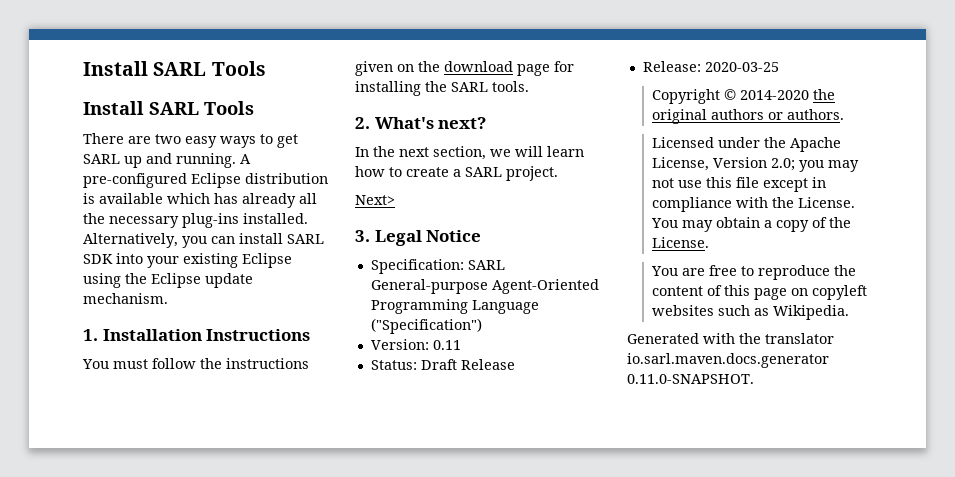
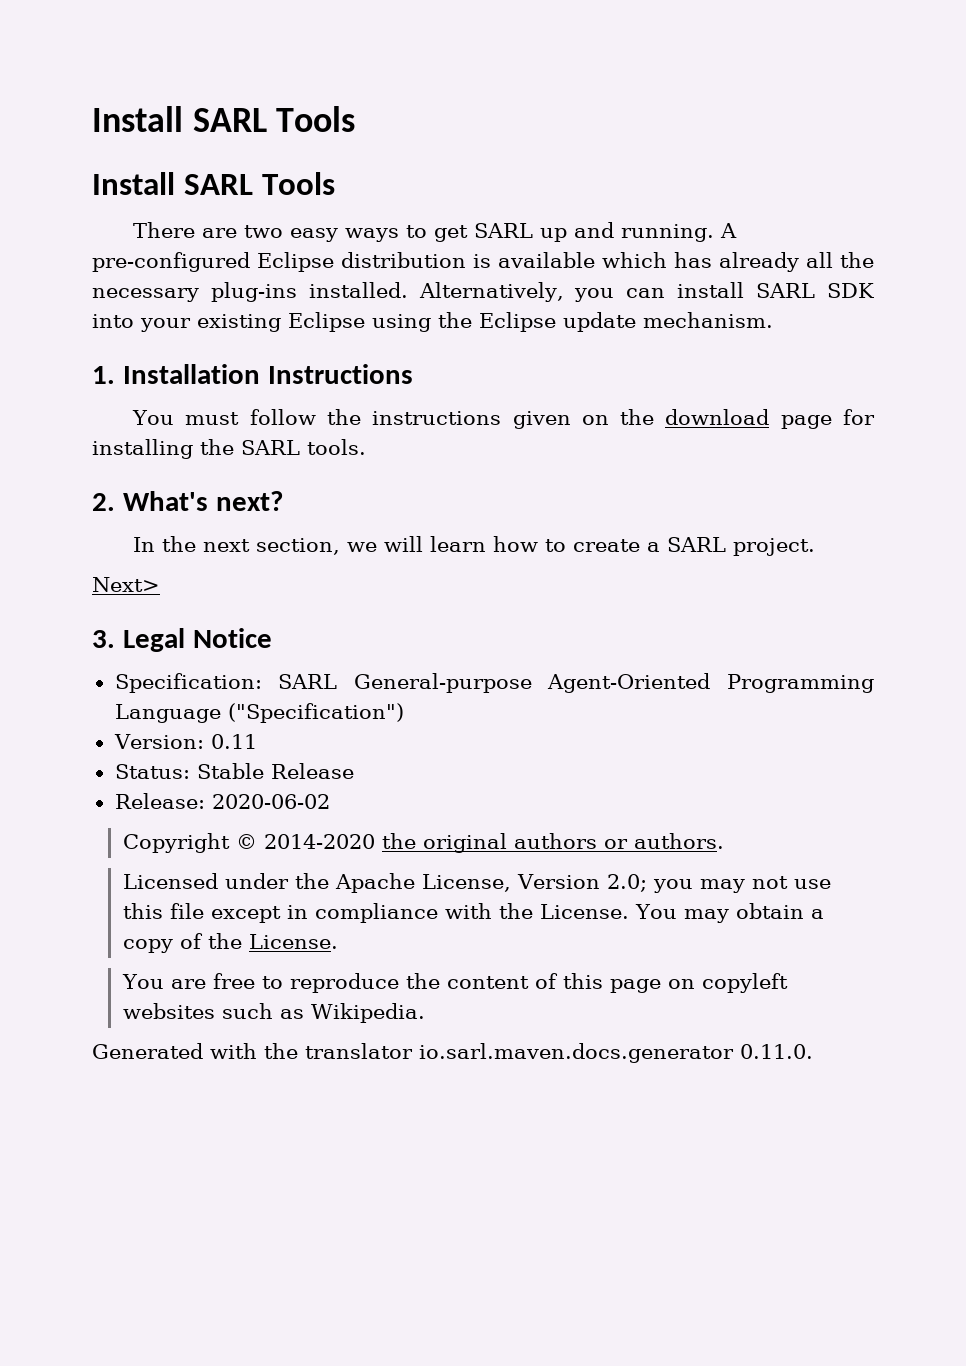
[420,359,457,370] Draft -> [196,763,264,779] Stable
[704,62,779,72] 2020-03-25 -> [211,794,330,809] 2020-06-02
[627,374,754,384] 0.11.0-SNAPSHOT. -> [740,1044,813,1059] 0.11.0.

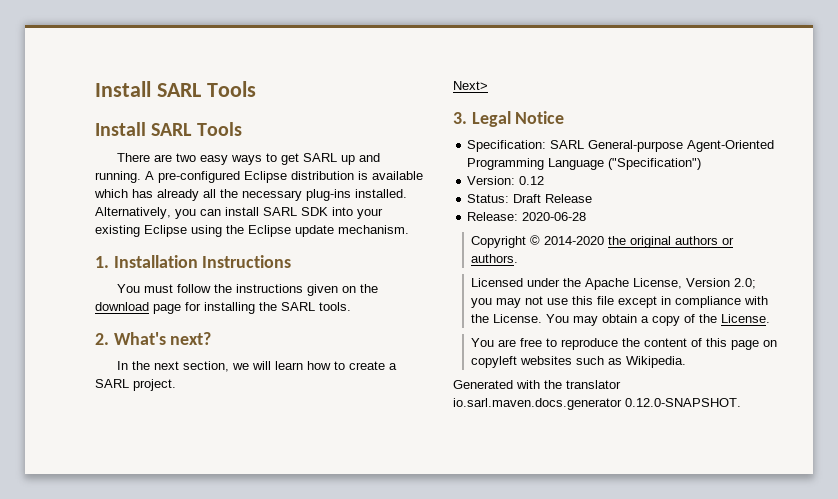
[210,734,257,749] 0.11 -> [519,176,545,185] 0.12
[196,763,264,779] Stable -> [513,194,542,203] Draft
[211,794,330,809] 2020-06-02 -> [522,212,587,221] 2020-06-28
[740,1044,813,1059] 0.11.0. -> [625,398,741,407] 0.12.0-SNAPSHOT.

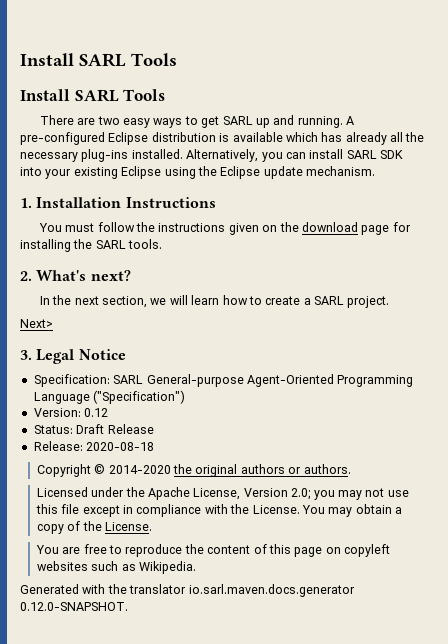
[522,212,587,221] 2020-06-28 -> [86,442,155,451] 2020-08-18

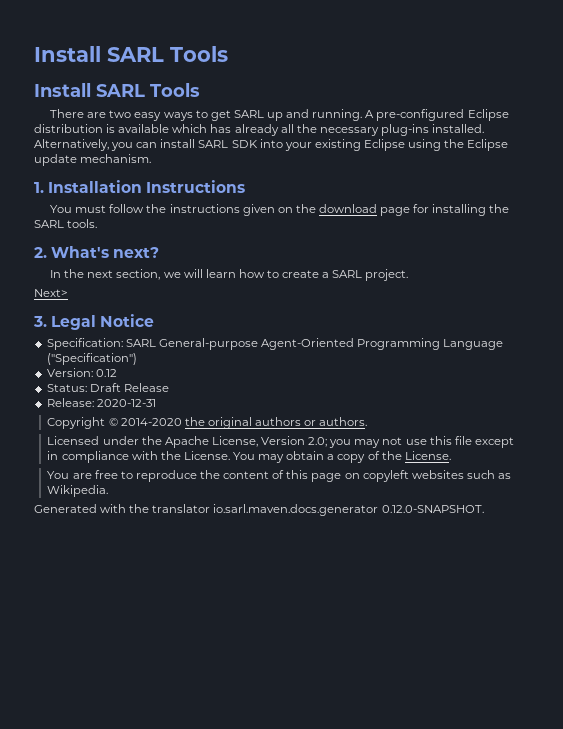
[86,442,155,451] 2020-08-18 -> [96,399,156,407] 2020-12-31

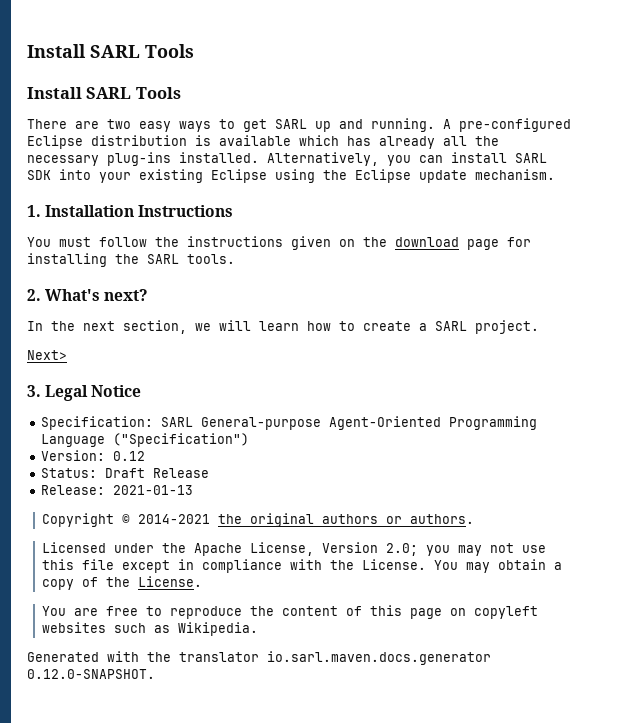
[96,399,156,407] 2020-12-31 -> [113,485,194,495] 2021-01-13
[120,418,182,426] 2014-2020 -> [137,514,210,524] 2014-2021

